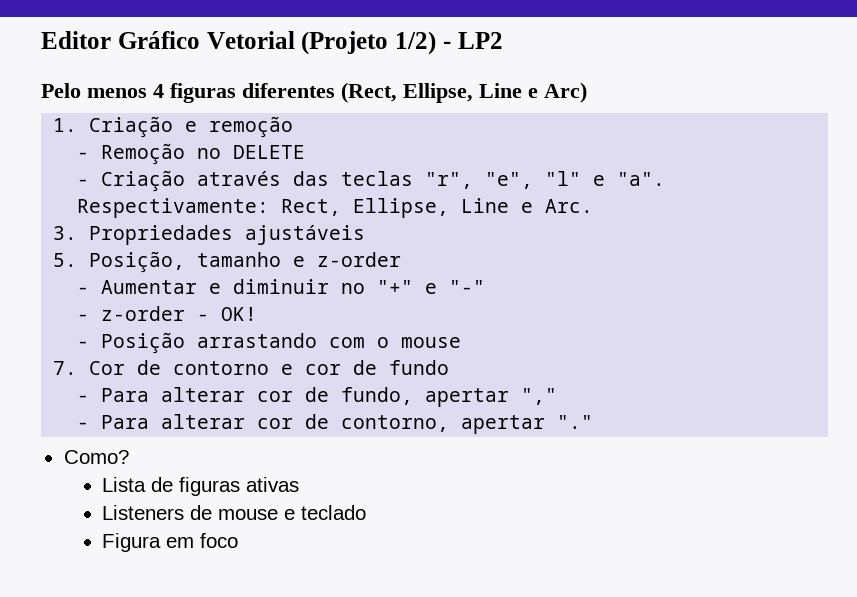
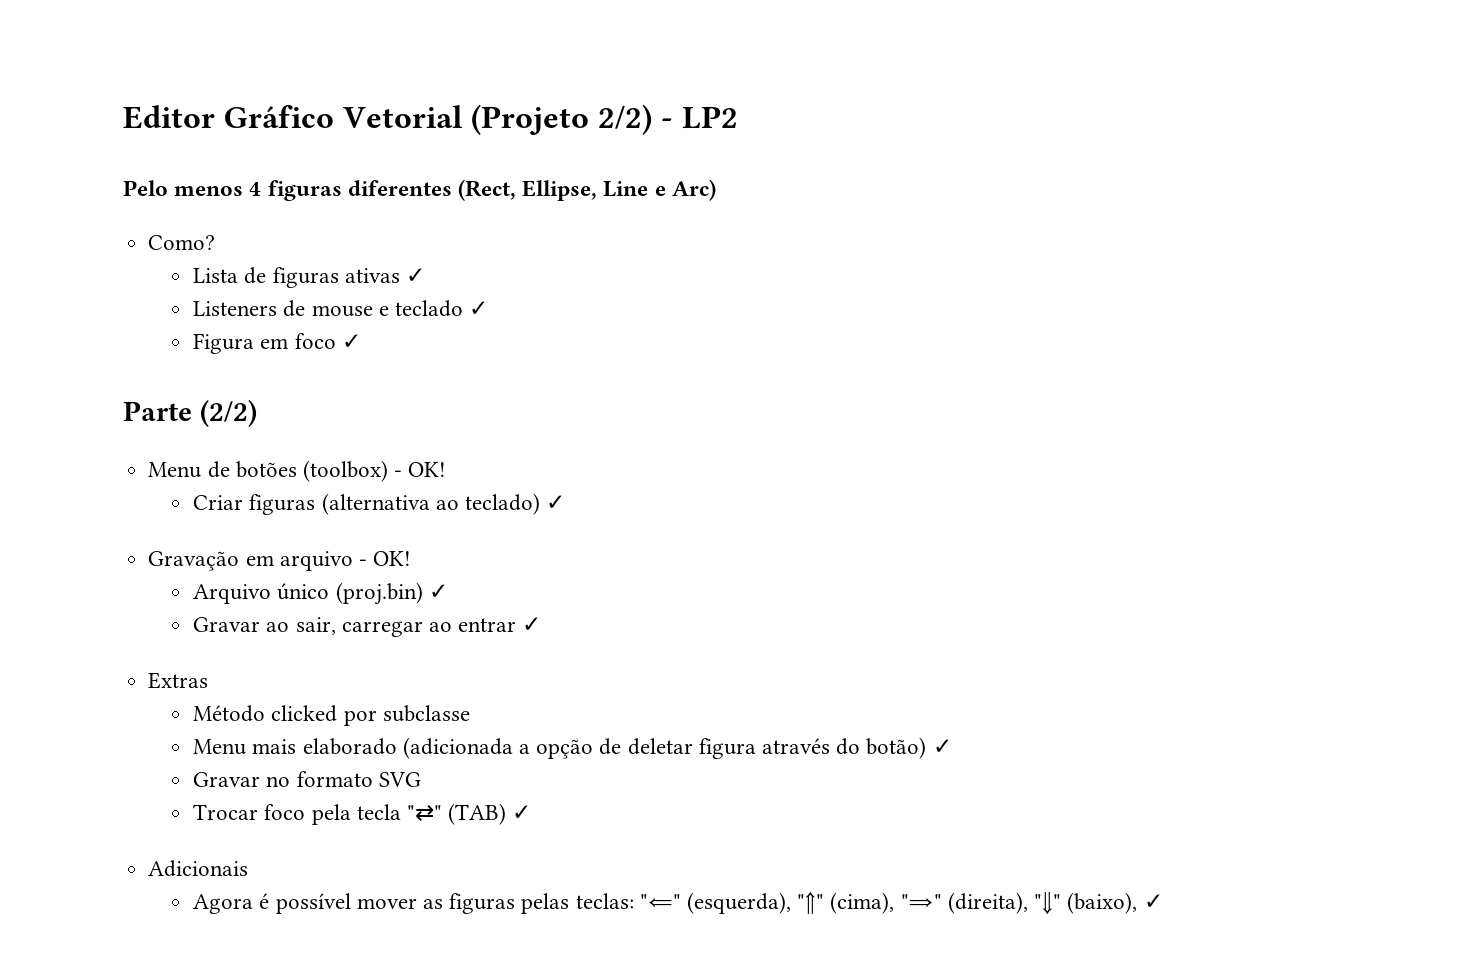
[395,31,436,55] 1/2) -> [598,104,653,135] 2/2)
[53,116,294,138] [77,143,306,165] [77,170,666,192] [77,198,594,218] [53,225,366,245] [53,251,402,273] [77,279,486,294] [77,306,258,321] [77,332,462,354] [53,360,450,375] [77,387,558,407] [77,414,594,434] // 1. Criação e remoção // - Remoção no DELETE // - Criação através das teclas "r", "e", "l" e "a". Respectivamente: Rect, Ellipse, Line e Arc. // 3. Propriedades ajustáveis // 5. Posição, tamanho e z-order // - Aumentar e diminuir no "+" e "-" // - z-order - OK! // - Posição arrastando com o mouse // 7. Cor de contorno e cor de fundo // - Para alterar cor de fundo, apertar "," // - Para alterar cor de contorno, apertar "." -> (716, 190) none
(300, 484) none -> [406,268,426,283] ✓
(367, 512) none -> [469,301,489,316] ✓
(239, 540) none -> [341,334,361,349] [123,399,257,427] [148,460,447,482] [193,493,566,515] [148,551,412,571] [193,582,448,605] [193,617,542,637] [148,672,209,689] [193,705,470,726] [193,737,952,759] [193,771,421,787] [193,803,532,825] [148,860,249,877] [193,891,1163,914] ✓ // Parte (2/2) // Menu de botões (toolbox) - OK! // Criar figuras (alternativa ao teclado) ✓ // Gravação em arquivo - OK! // Arquivo único (proj.bin) ✓ // Gravar ao sair, carregar ao entrar ✓ // Extras // Método clicked por subclasse // Menu mais elaborado (adicionada a opção de deletar figura através do botão) ✓ // Gravar no formato SVG // Trocar foco pela tecla "⇄" (TAB) ✓ // Adicionais // Agora é possível mover as figuras pelas teclas: "⇐" (esquerda), "⇑" (cima), "⇒" (direita), "⇓" (baixo), ✓

